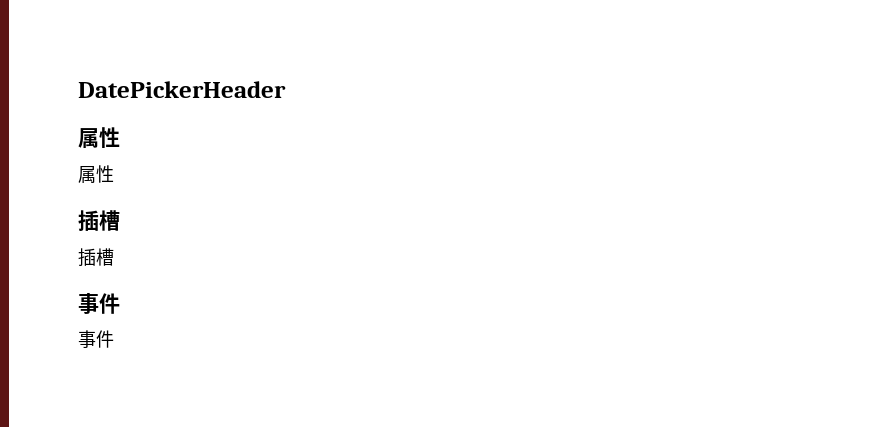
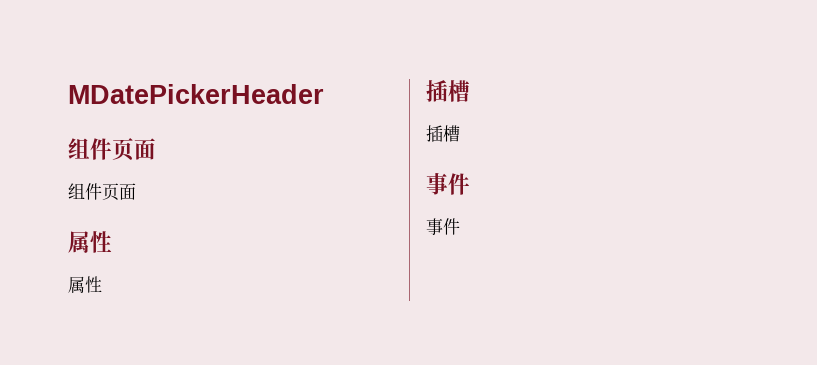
[78,81,286,98] DatePickerHeader -> [68,84,324,104] [68,138,156,161] [68,183,136,201] MDatePickerHeader // 组件页面 // 组件页面

